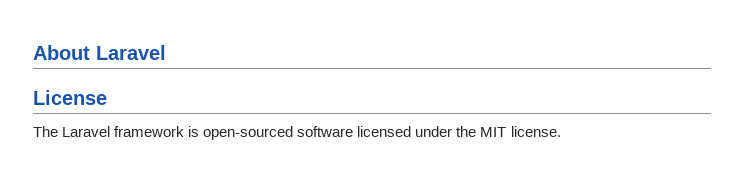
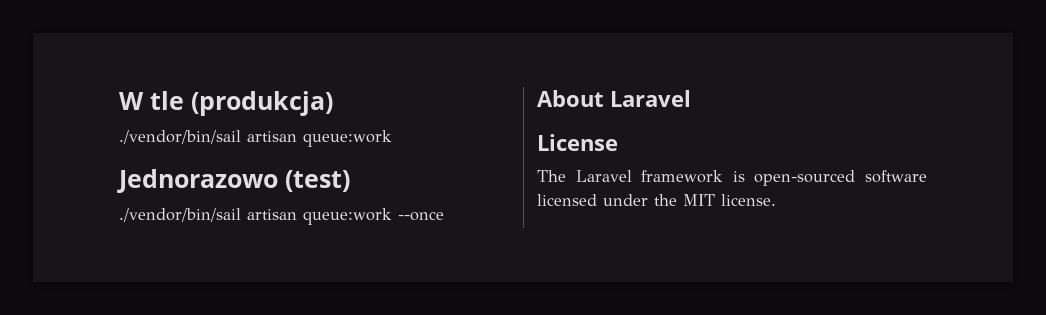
(33, 52) none -> [119,91,333,116] [119,130,392,147] [117,169,350,193] [119,208,444,225] W tle (produkcja) // ./vendor/bin/sail artisan queue:work // Jednorazowo (test) // ./vendor/bin/sail artisan queue:work --once //

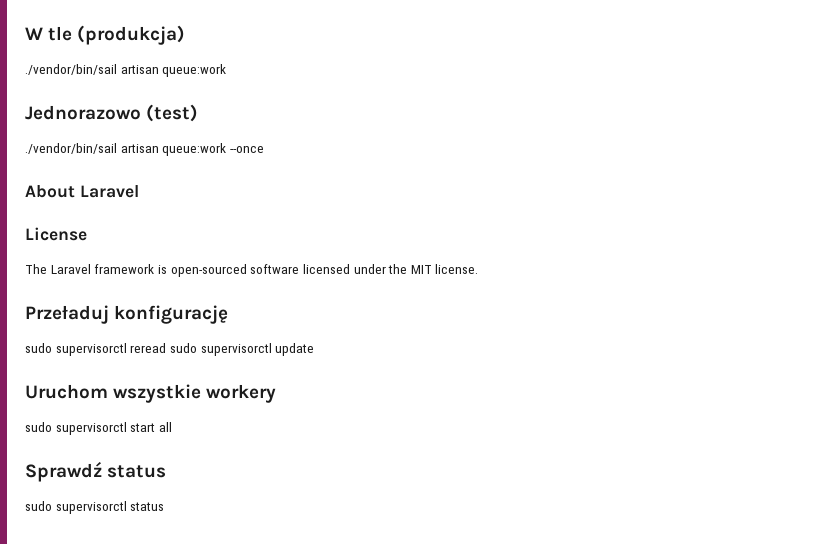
(776, 200) none -> [25,305,229,324] [25,343,315,356] [25,384,277,403] [25,422,172,435] [25,462,167,482] [25,501,165,514] // Przeładuj konfigurację // sudo supervisorctl reread sudo supervisorctl update // Uruchom wszystkie workery // sudo supervisorctl start all // Sprawdź status // sudo supervisorctl status

